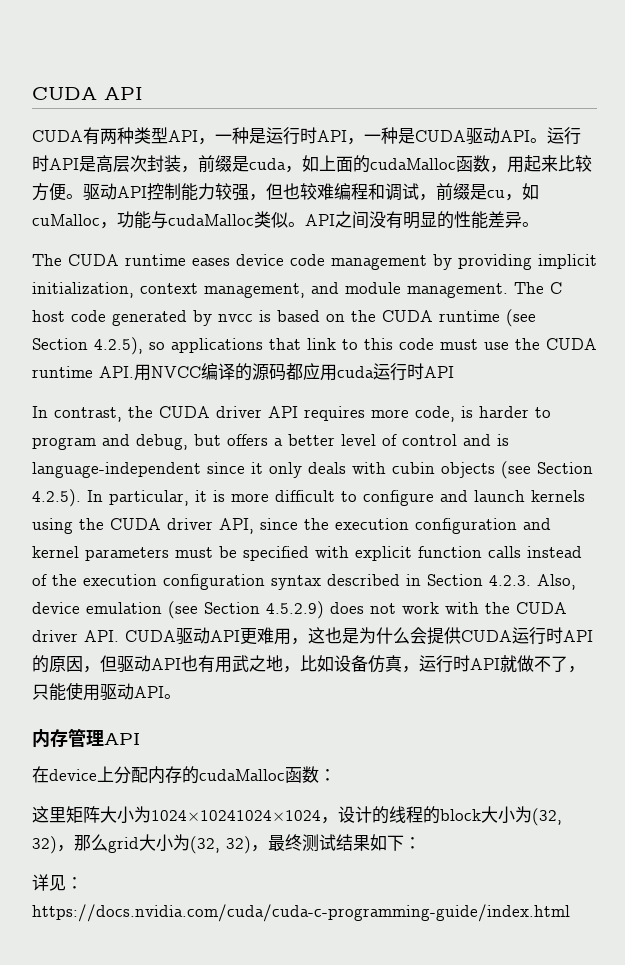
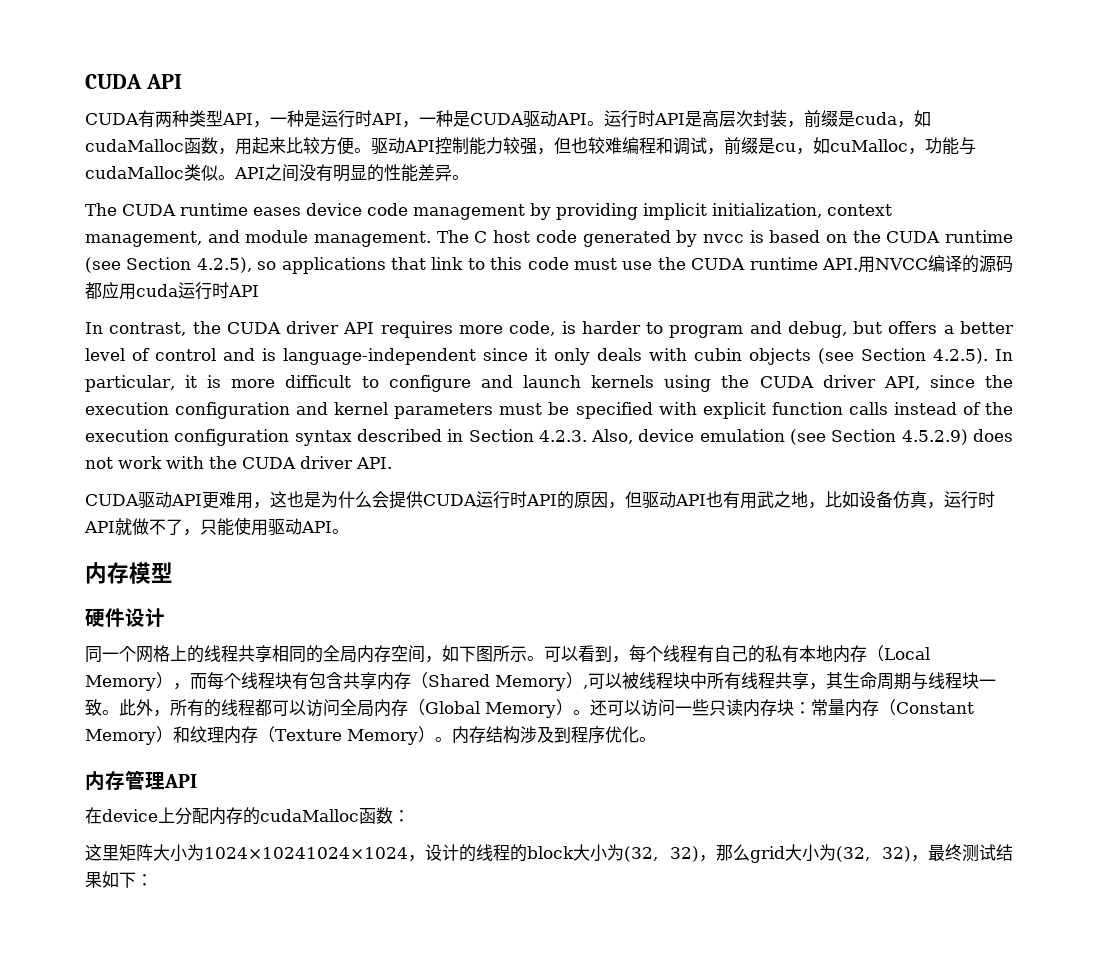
[319,155,370,173] 上面的 -> (931, 118) none
(119, 636) none -> (392, 463) //
(181, 696) none -> [85,562,173,584] [85,608,165,627] [85,645,930,663] [85,672,996,691] [85,699,974,718] [85,726,656,745] // 内存模型 // 硬件设计 // 同一个网格上的线程共享相同的全局内存空间，如下图所示。可以看到，每个线程有自己的私有本地内存（Local Memory），而每个线程块有包含共享内存（Shared Memory）,可以被线程块中所有线程共享，其生命周期与线程块一致。此外，所有的线程都可以访问全局内存（Global Memory）。还可以访问一些只读内存块：常量内存（Constant Memory）和纹理内存（Texture Memory）。内存结构涉及到程序优化。
[32,874,83,891] [32,904,570,922] // 详见：https://docs.nvidia.com/cuda/cuda-c-programming-guide/index.html -> (153, 880) none

